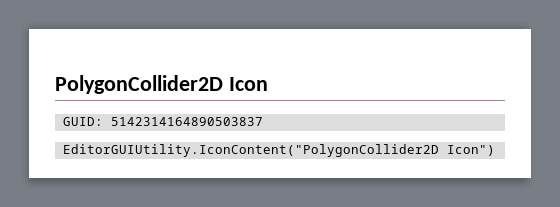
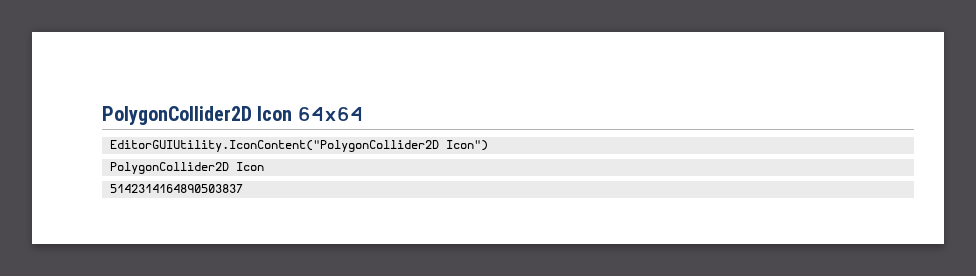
[55,75,268,94] [63,117,104,126] PolygonCollider2D Icon // GUID: -> [102,106,363,125] [110,140,489,152] [110,162,265,174] PolygonCollider2D Icon 64x64 // EditorGUIUtility.IconContent("PolygonCollider2D Icon") // PolygonCollider2D Icon //
[63,144,496,157] // EditorGUIUtility.IconContent("PolygonCollider2D Icon") -> (244, 188) none

